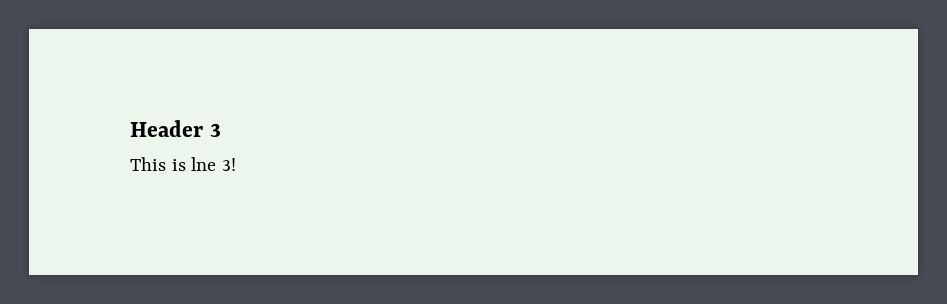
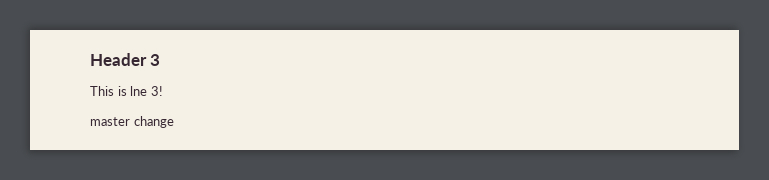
(237, 164) none -> [90,116,174,128] // master change

